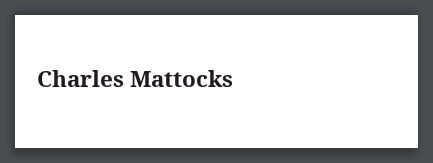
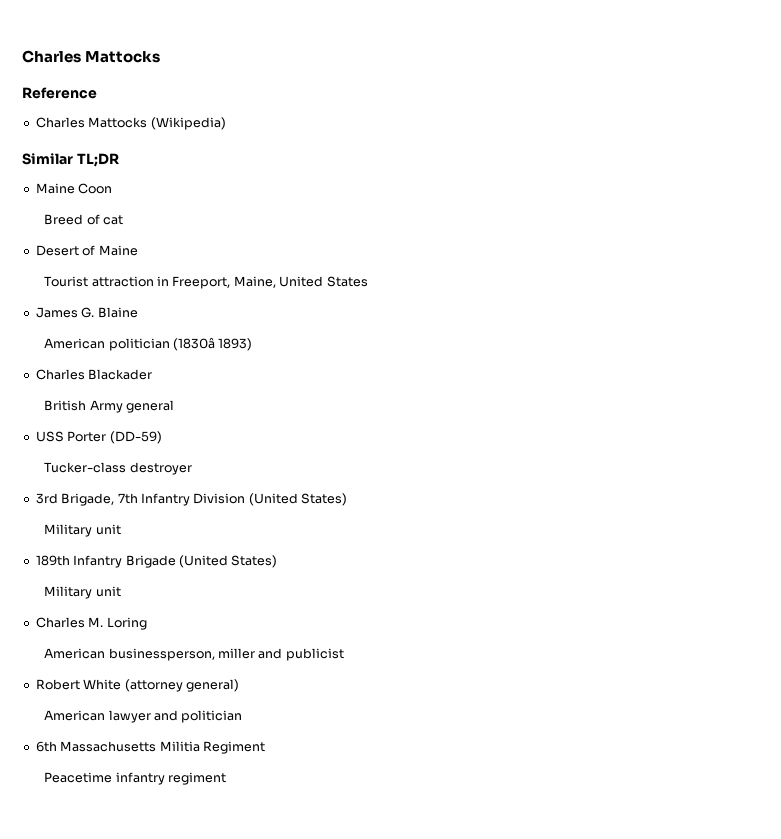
[37,70,234,87] Charles Mattocks -> [22,50,161,63] [22,87,97,99] [35,117,226,130] [22,153,119,167] [35,183,113,194] [44,214,124,225] [35,245,138,256] [44,276,368,289] [35,307,138,318] [44,337,253,351] [35,369,153,380] [44,400,175,413] [35,431,162,444] [44,462,192,475] [35,493,347,506] [44,524,121,537] [35,555,278,568] [44,586,121,599] [35,617,147,630] [44,648,344,661] [35,679,239,692] [44,710,243,723] [35,741,265,754] [44,772,227,785] Charles Mattocks // Reference // Charles Mattocks (Wikipedia) // Similar TL;DR // Maine Coon // Breed of cat // Desert of Maine // Tourist attraction in Freeport, Maine, United States // James G. Blaine // American politician (1830â 1893) // Charles Blackader // British Army general // USS Porter (DD-59) // Tucker-class destroyer // 3rd Brigade, 7th Infantry Division (United States) // Military unit // 189th Infantry Brigade (United States) // Military unit // Charles M. Loring // American businessperson, miller and publicist // Robert White (attorney general) // American lawyer and politician // 6th Massachusetts Militia Regiment // Peacetime infantry regiment

